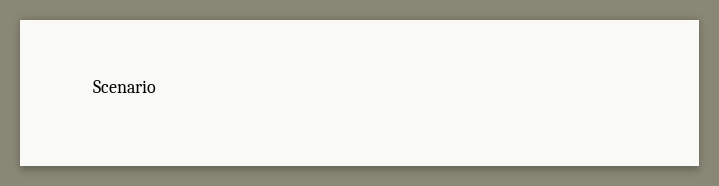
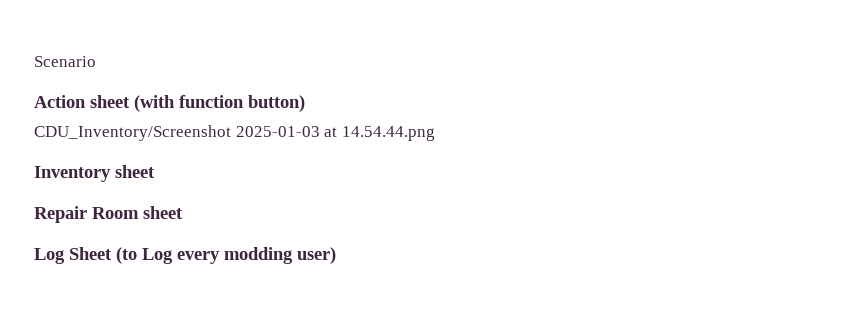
(156, 86) none -> [34,95,305,112] [34,125,435,141] [34,165,155,182] [34,206,183,223] [34,247,336,264] // Action sheet (with function button) // CDU_Inventory/Screenshot 2025-01-03 at 14.54.44.png // Inventory sheet // Repair Room sheet // Log Sheet (to Log every modding user)

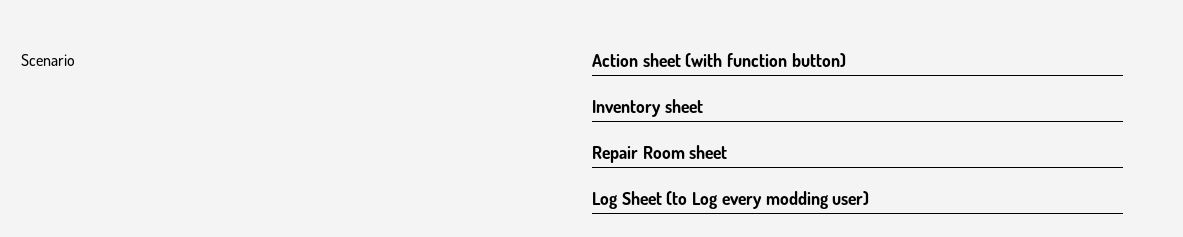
[34,125,435,141] // CDU_Inventory/Screenshot 2025-01-03 at 14.54.44.png -> (846, 60) none

